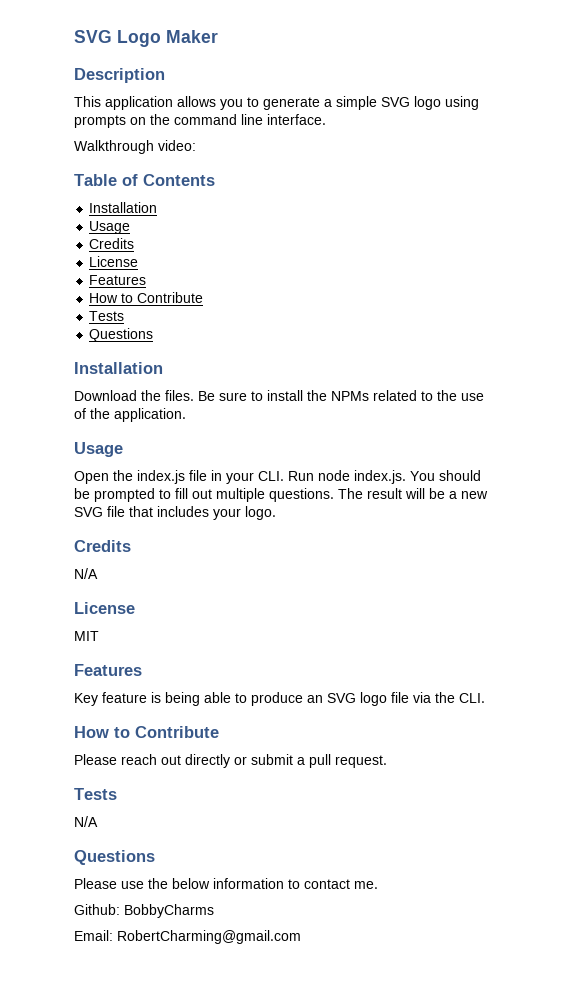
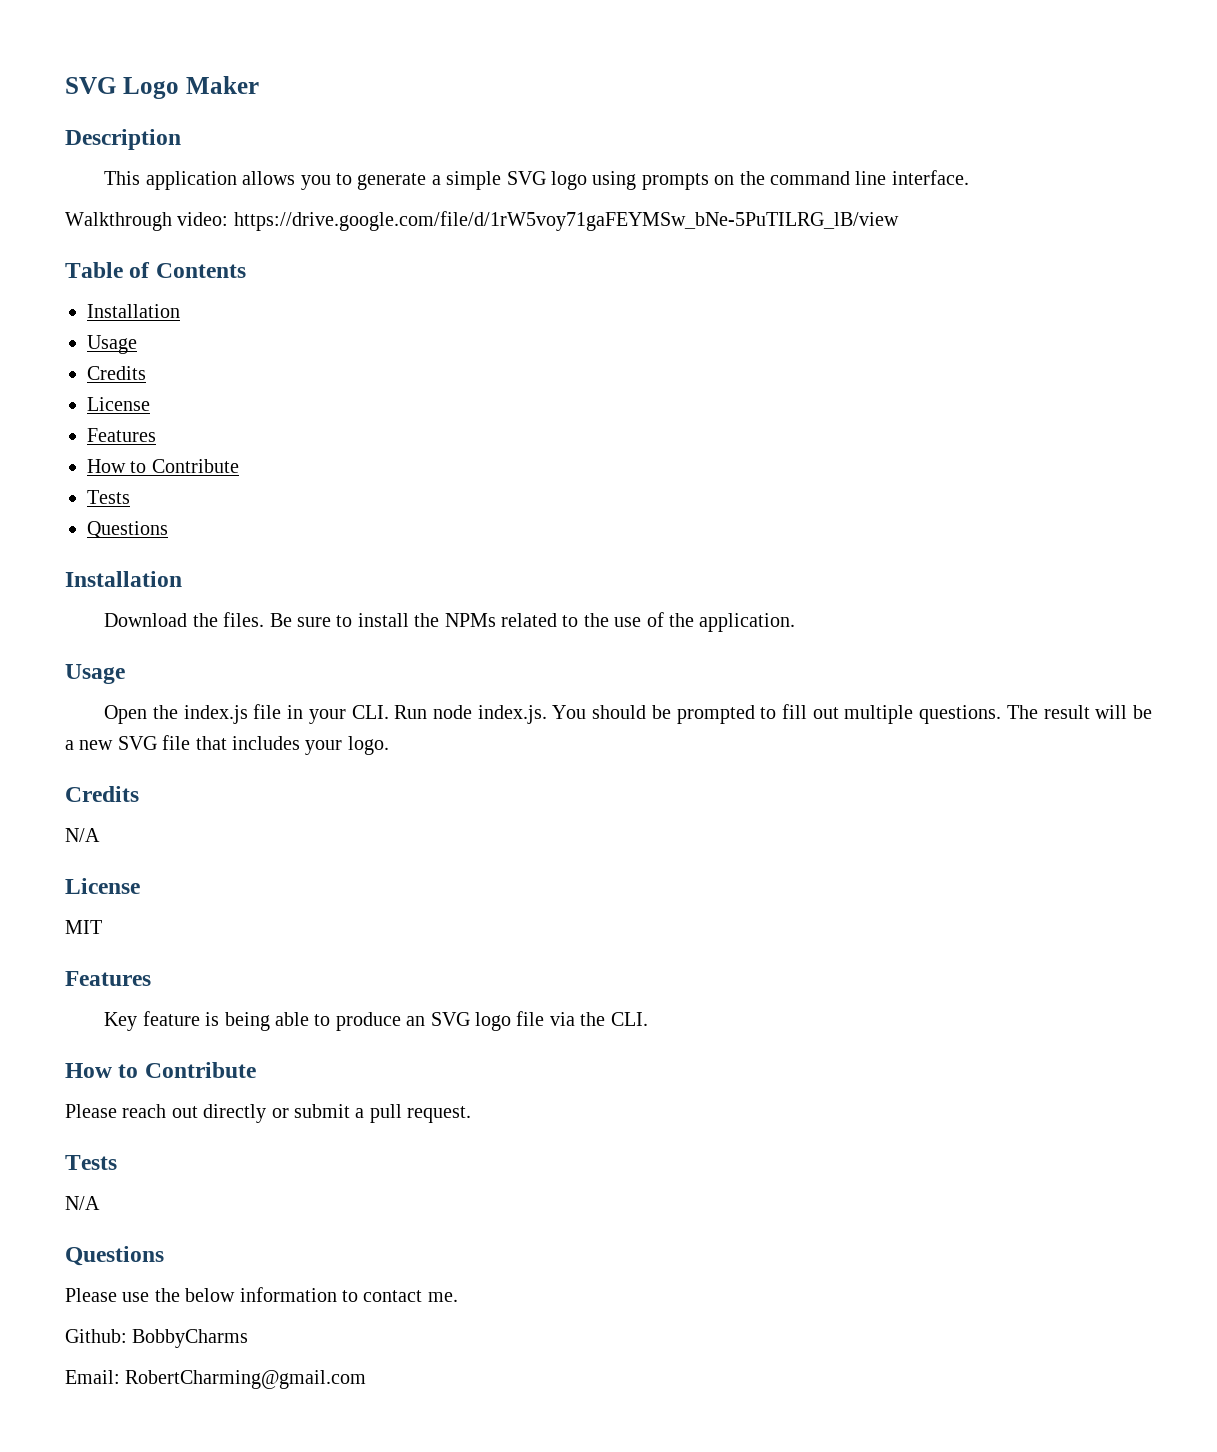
(196, 145) none -> [233,211,899,231] https://drive.google.com/file/d/1rW5voy71gaFEYMSw_bNe-5PuTILRG_lB/view

